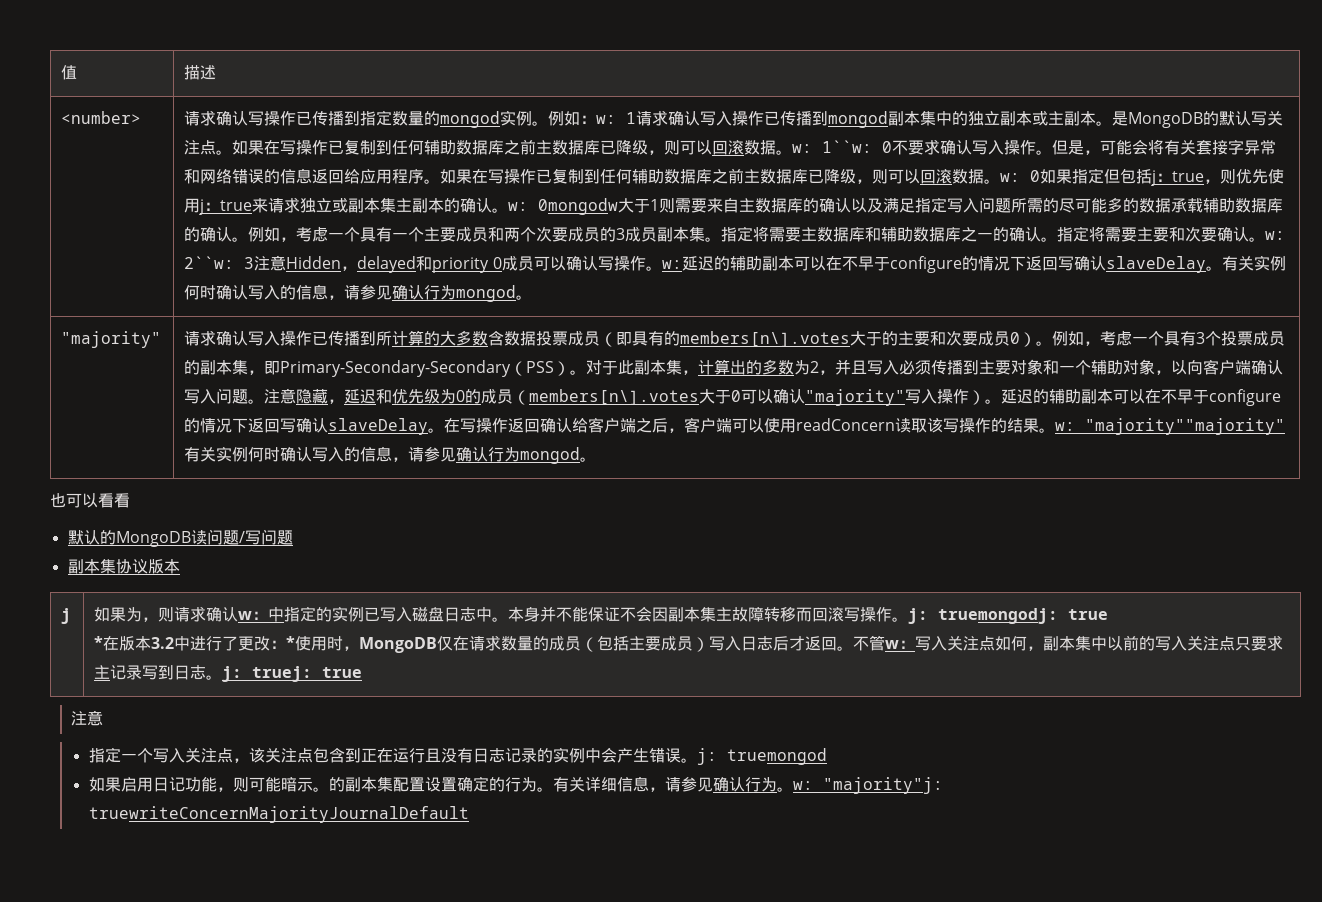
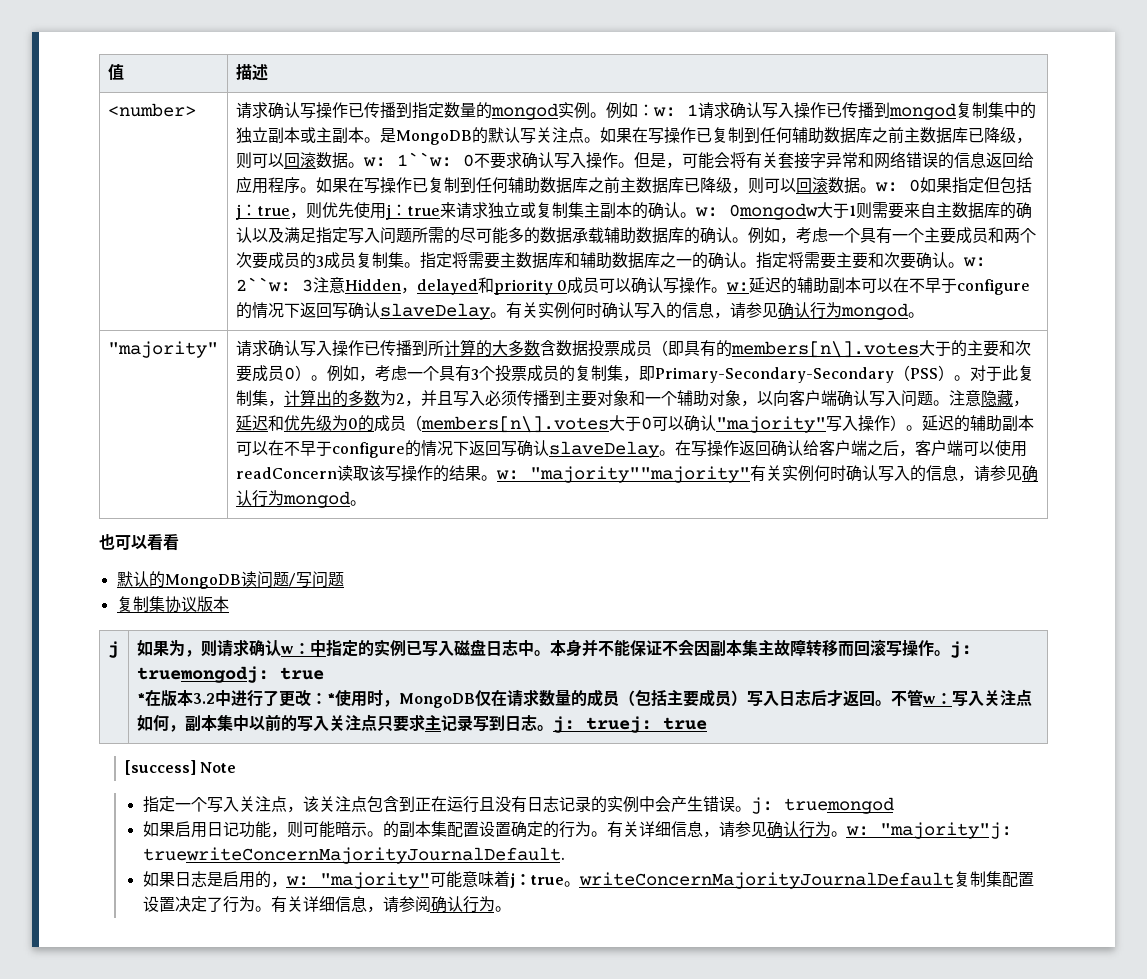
[888,111,921,126] 副本 -> [955,102,988,118] 复制
[348,198,381,213] 副本 -> [535,202,568,218] 复制
[657,227,690,242] 副本 -> [355,252,388,268] 复制
[200,360,233,375] 副本 -> [574,365,607,381] 复制
[634,360,667,375] 副本 -> [1017,365,1034,381] [235,390,252,406] 复制
[67,559,100,574] 副本 -> [116,596,149,612] 复制
[71,710,104,726] 注意 -> [124,760,237,775] [success] Note
[88,806,469,823] truewriteConcernMajorityJournalDefault -> [142,847,565,864] [142,871,1034,889] [142,896,511,913] truewriteConcernMajorityJournalDefault. // 如果日志是启用的，w: "majority"可能意味着j：true。writeConcernMajorityJournalDefault复制集配置设置决定了行为。有关详细信息，请参阅确认行为。

